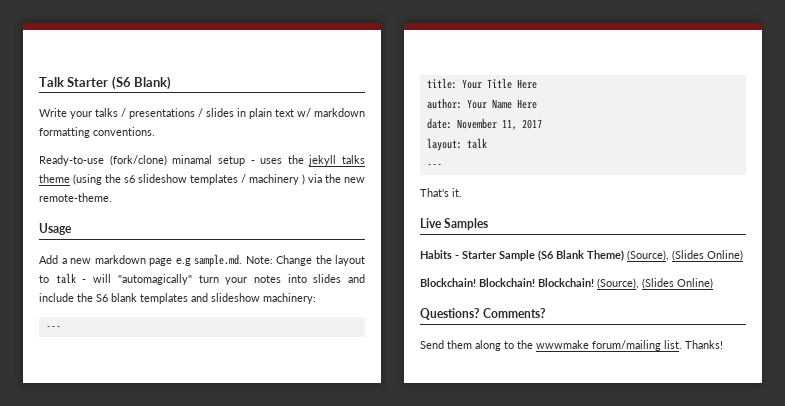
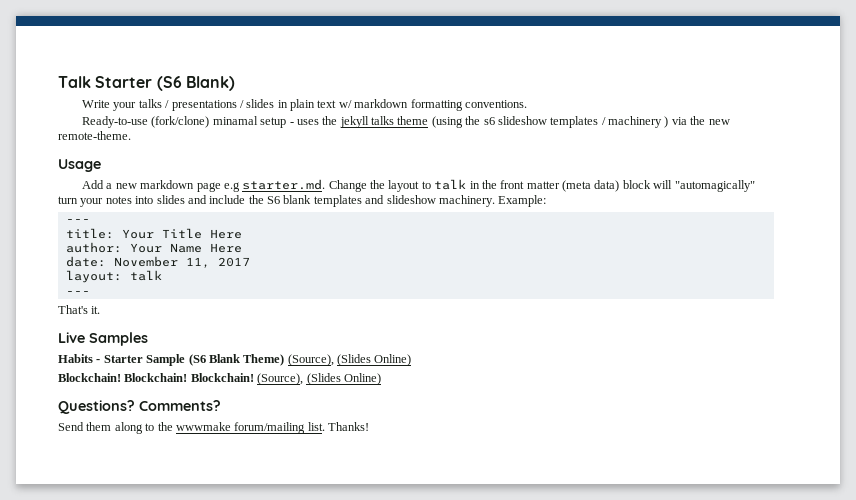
[194,254,273,267] sample.md. Note: -> [242,179,326,190] starter.md.
[82,279,87,283] - -> [469,180,651,192] in the front matter (meta data) block
[263,293,316,304] machinery: -> [438,195,547,207] machinery. Example:

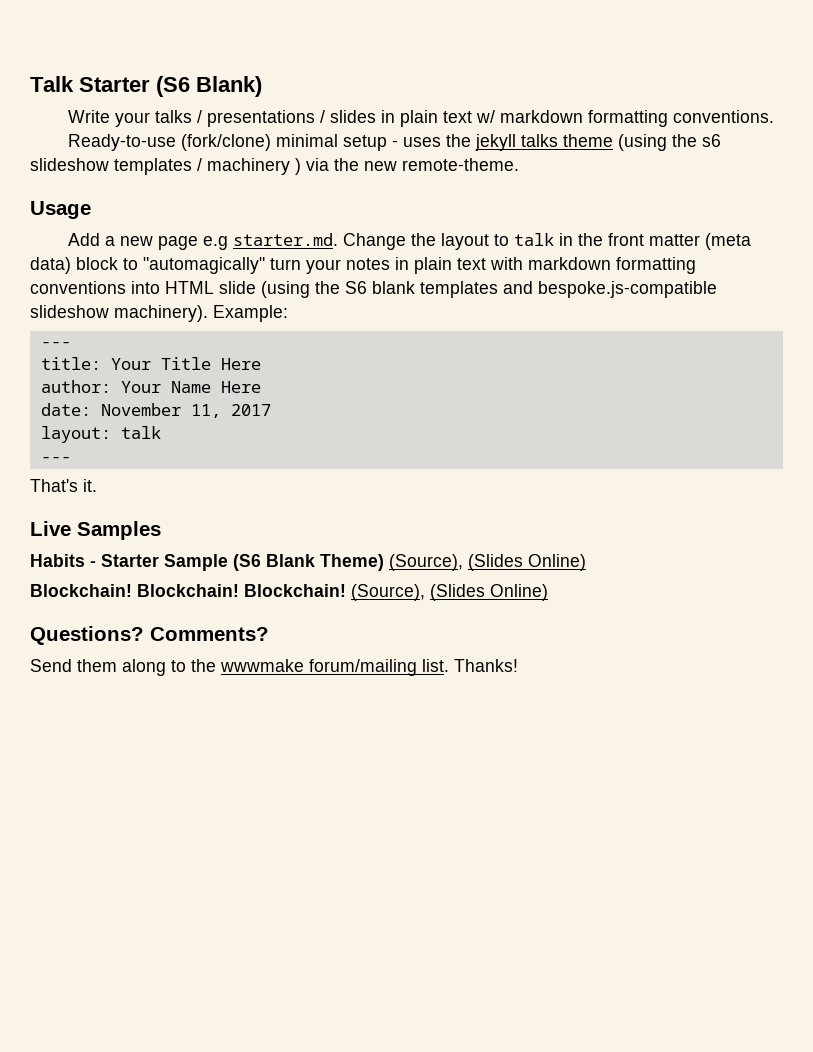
[212,116,258,125] minamal -> [276,134,339,147] minimal
[140,180,195,189] markdown -> (154, 241) none
[653,180,673,189] will -> [123,258,138,270] to
[135,195,246,204] into slides and include -> [395,257,696,274] [30,281,310,298] in plain text with markdown formatting conventions into HTML slide (using
[386,195,495,207] slideshow machinery. -> [538,281,717,298] [30,305,208,322] bespoke.js-compatible slideshow machinery).

